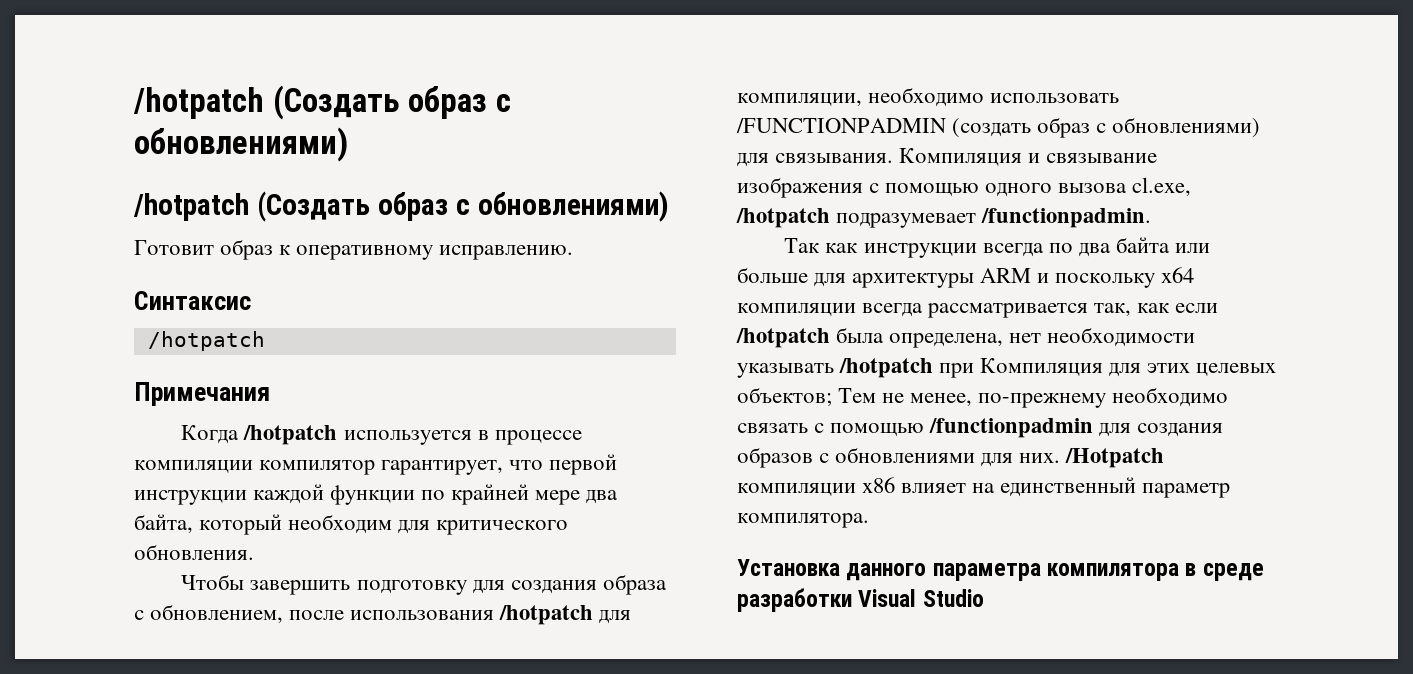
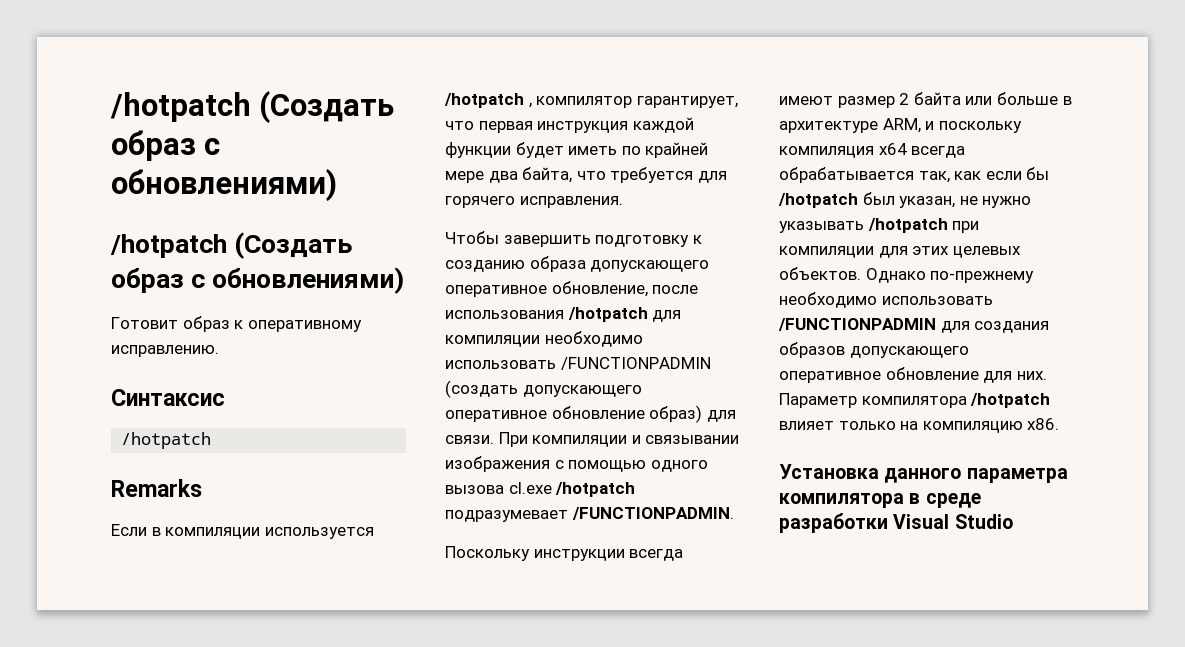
[134,382,270,406] [181,425,582,445] [134,454,618,475] [134,484,416,505] Примечания // Когда /hotpatch используется в процессе компиляции компилятор гарантирует, что первой инструкции каждой функции -> [111,479,202,497] [111,524,374,539] [444,93,738,108] [445,117,694,133] [445,142,618,158] Remarks // Если в компиляции используется /hotpatch , компилятор гарантирует, что первая инструкция каждой функции будет иметь
[199,514,569,535] [134,544,254,560] [181,574,667,595] [134,604,284,624] который необходим для критического обновления. // Чтобы завершить подготовку для создания образа с обновлением, -> [576,167,727,183] [445,196,623,208] [445,231,702,247] [445,256,710,272] [445,281,648,297] что требуется для горячего исправления. // Чтобы завершить подготовку к созданию образа допускающего оперативное обновление,
[737,93,862,107] компиляции, -> [445,335,540,347] компиляции
[1037,117,1261,138] [737,148,1158,167] образ с обновлениями) для связывания. Компиляция и связывание -> [522,385,642,397] [445,405,736,423] [445,432,740,447] допускающего оперативное обновление образ) для связи. При компиляции и связывании
[1132,177,1192,197] cl.exe, -> [508,482,552,494] cl.exe
[981,208,1152,228] [784,237,1210,258] [737,267,1195,288] [737,303,1219,318] [736,327,1196,348] /functionpadmin. // Так как инструкции всегда по два байта или больше для архитектуры ARM и поскольку x64 компиляции всегда рассматривается так, как если /hotpatch была определена, нет необходимости -> [571,507,734,520] [445,546,684,561] [779,92,1072,108] [779,118,1022,133] [779,143,966,158] [779,167,1050,183] [778,192,1032,208] /FUNCTIONPADMIN. // Поскольку инструкции всегда имеют размер 2 байта или больше в архитектуре ARM, и поскольку компиляция x64 всегда обрабатывается так, как если бы /hotpatch был указан, не нужно
[980,358,1104,377] Компиляция -> [779,246,874,258] компиляции
[737,387,1229,408] [737,418,1224,438] [737,447,1165,468] [737,477,1231,498] [737,513,869,528] объектов; Тем не менее, по-прежнему необходимо связать с помощью /functionpadmin для создания образов с обновлениями для них. /Hotpatch компиляции x86 влияет на единственный параметр компилятора. -> [779,267,1035,283] [779,292,993,308] [778,318,1050,333] [779,342,969,358] [779,367,1047,383] [779,393,1051,408] [779,418,1060,433] объектов. Однако по-прежнему необходимо использовать /FUNCTIONPADMIN для создания образов допускающего оперативное обновление для них. Параметр компилятора /hotpatch влияет только на компиляцию x86.

